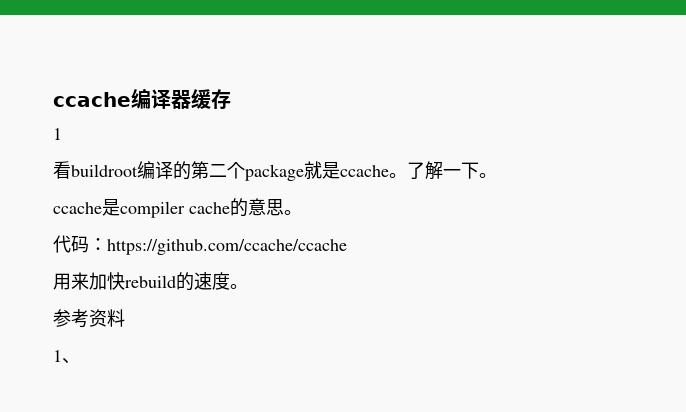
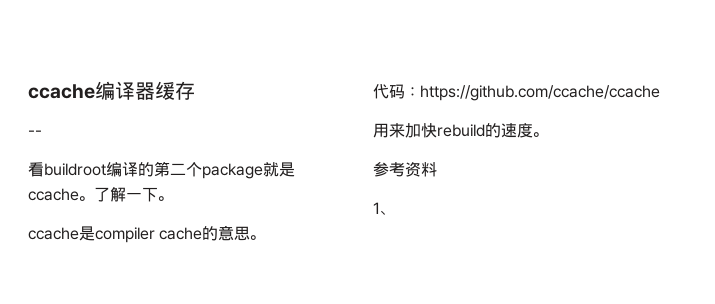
[53,128,62,140] 1 -> [28,130,42,136] --

